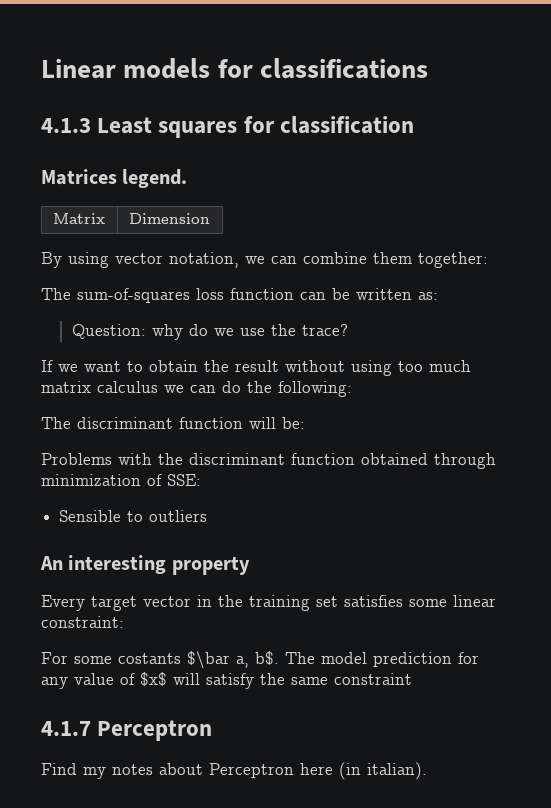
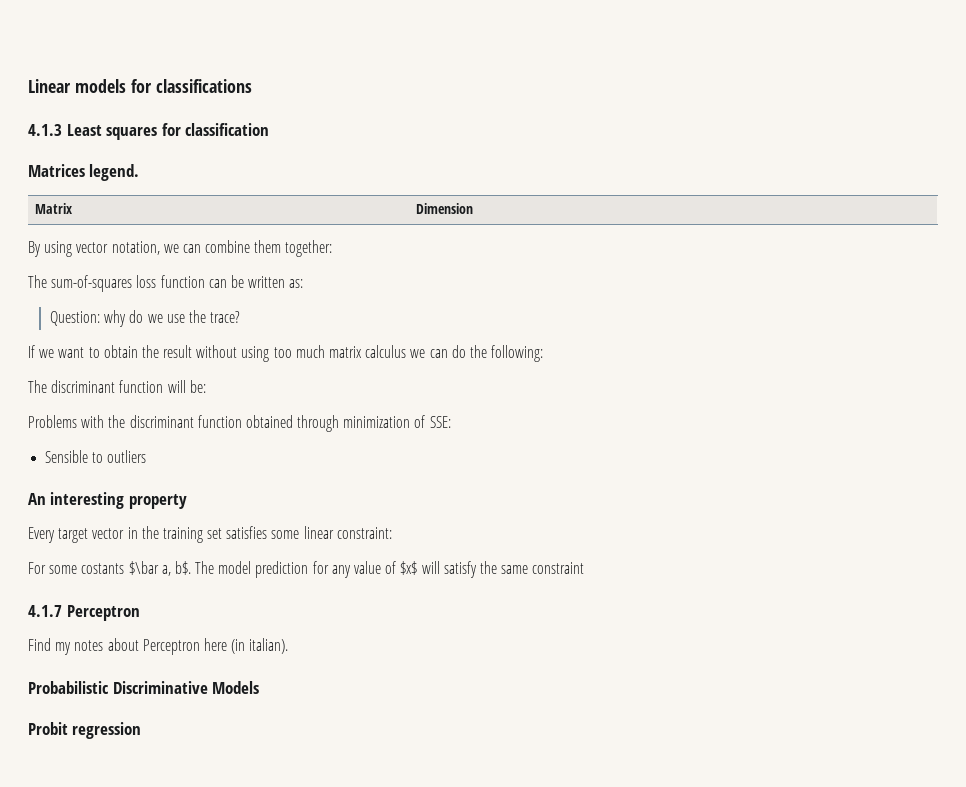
(427, 771) none -> [28,681,260,694] [28,722,142,739] // Probabilistic Discriminative Models // Probit regression

